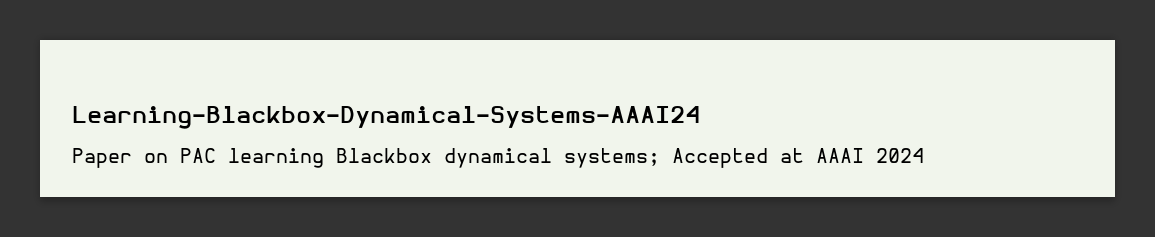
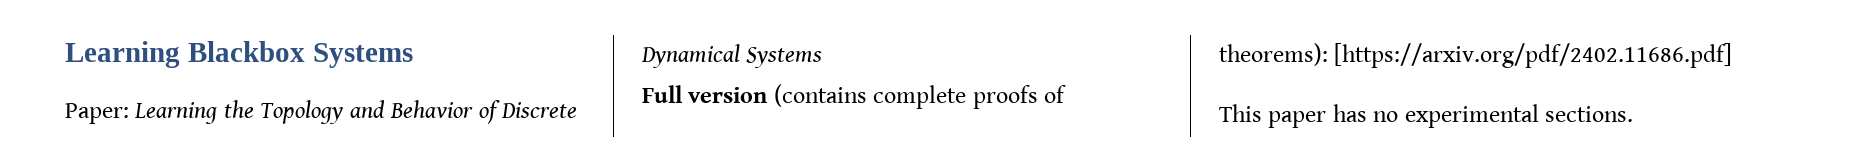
[72,106,700,129] [72,148,924,168] Learning-Blackbox-Dynamical-Systems-AAAI24 // Paper on PAC learning Blackbox dynamical systems; Accepted at AAAI 2024 -> [65,41,413,68] [65,100,578,124] [641,44,823,68] [642,84,1067,109] [1219,43,1733,68] [1219,104,1634,128] Learning Blackbox Systems // Paper: Learning the Topology and Behavior of Discrete Dynamical Systems // Full version (contains complete proofs of theorems): [https://arxiv.org/pdf/2402.11686.pdf] // This paper has no experimental sections.

